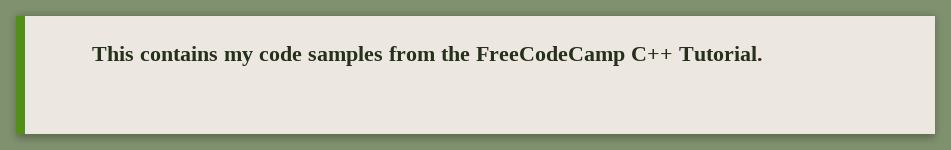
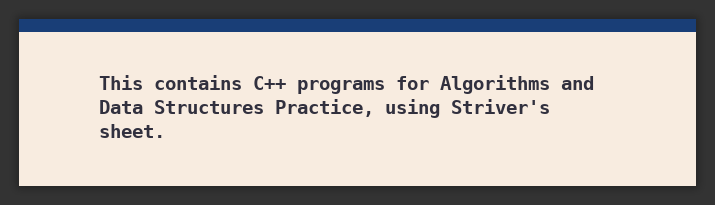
[224,46,763,66] my code samples from the FreeCodeCamp C++ Tutorial. -> [253,75,594,94] [99,99,550,118] [99,124,165,138] C++ programs for Algorithms and Data Structures Practice, using Striver's sheet.

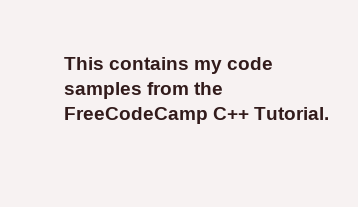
[253,75,594,94] [99,99,550,118] [99,124,165,138] C++ programs for Algorithms and Data Structures Practice, using Striver's sheet. -> [194,57,274,74] [64,82,224,99] [64,107,330,124] my code samples from the FreeCodeCamp C++ Tutorial.

